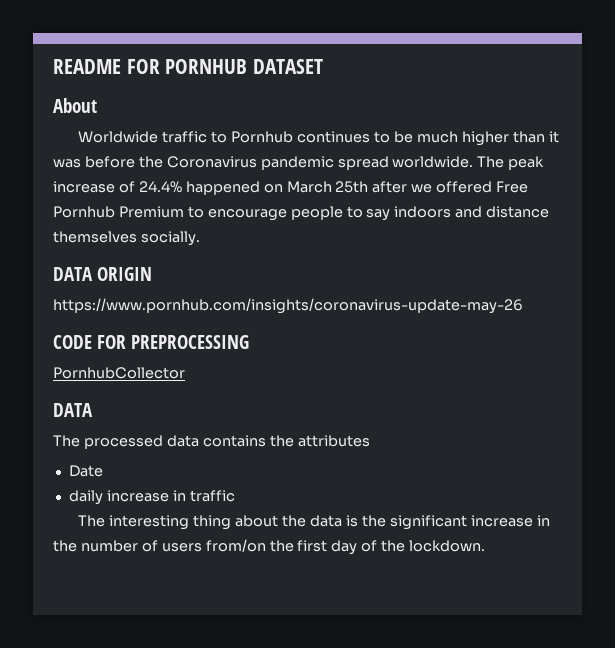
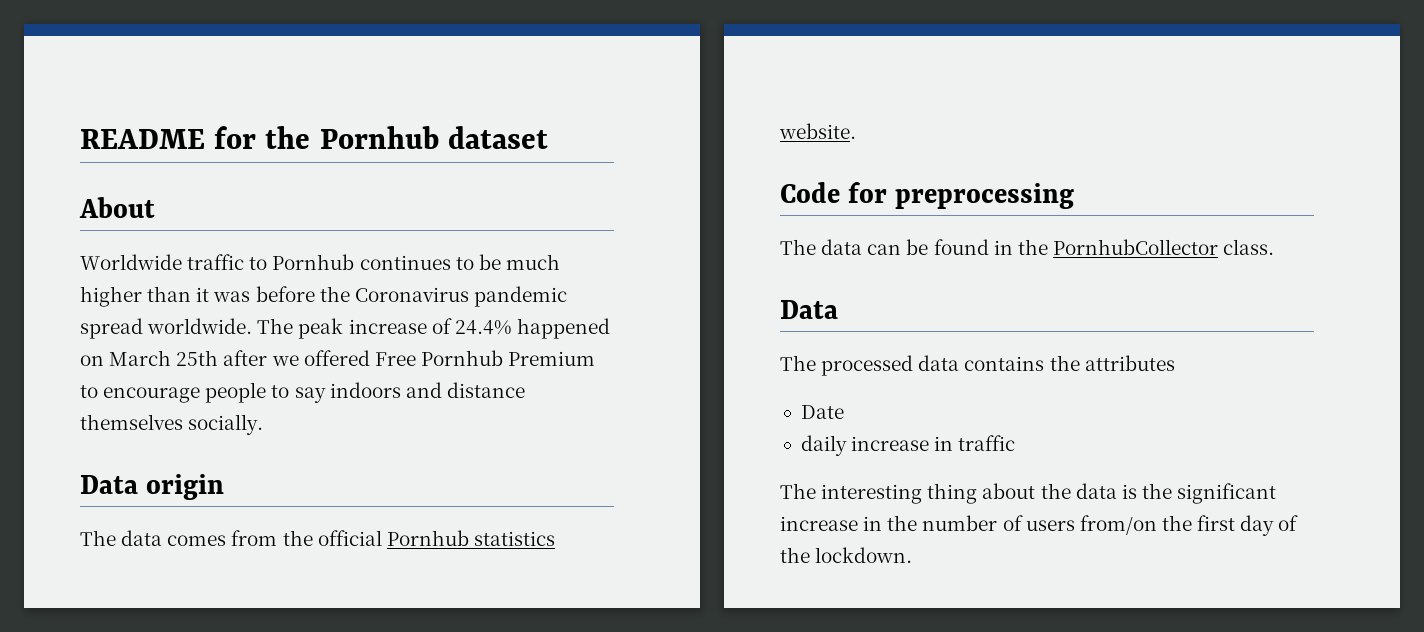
[126,59,324,74] FOR PORNHUB DATASET -> [214,126,548,149] for the Pornhub dataset
[53,267,152,281] [53,298,523,314] [53,335,249,349] DATA ORIGIN // https://www.pornhub.com/insights/coronavirus-update-may-26 // CODE FOR PREPROCESSING // -> [80,474,225,500] [80,530,555,546] [779,123,856,139] [780,182,1075,209] [780,239,1048,255] Data origin // The data comes from the official Pornhub statistics website. // Code for preprocessing // The data can be found in the
[53,403,93,417] // DATA -> [1223,239,1275,255] [780,300,838,319] class. // Data

